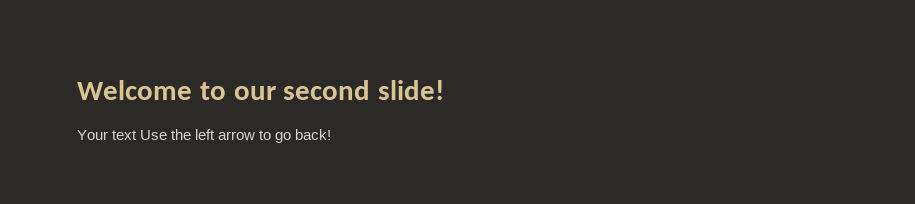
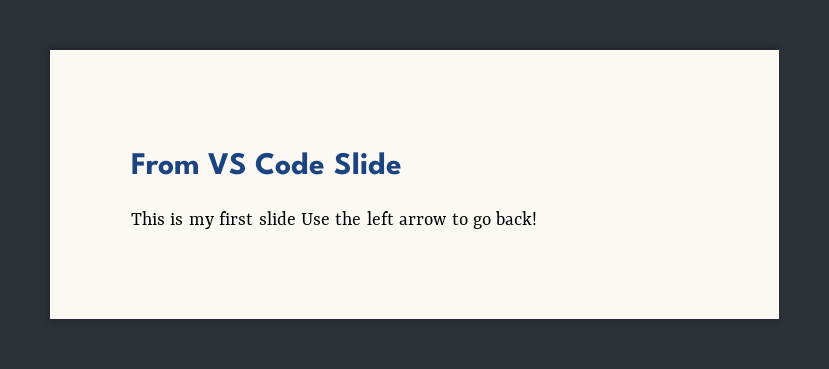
[77,80,445,100] [77,130,138,140] Welcome to our second slide! // Your text -> [131,152,402,175] [131,211,296,229] From VS Code Slide // This is my first slide

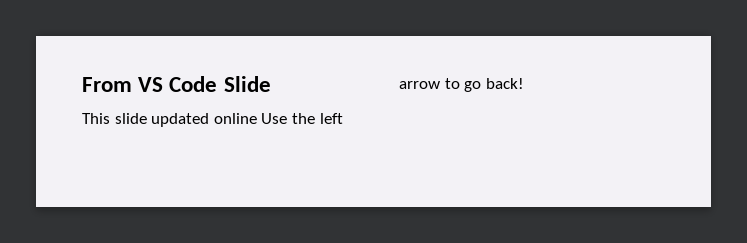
[170,211,296,229] is my first slide -> [114,113,257,127] slide updated online

